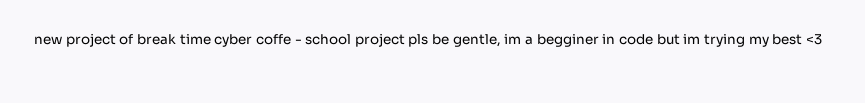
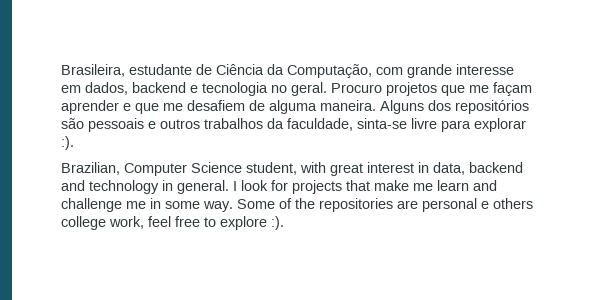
[34,33,822,47] new project of break time cyber coffe - school project pls be gentle, im a begginer in code but im trying my best <3 -> [61,64,514,78] [61,82,532,96] [61,100,529,114] [61,118,526,132] [61,136,74,150] [61,162,523,176] [61,180,497,194] [61,198,533,212] [61,216,284,230] Brasileira, estudante de Ciência da Computação, com grande interesse em dados, backend e tecnologia no geral. Procuro projetos que me façam aprender e que me desafiem de alguma maneira. Alguns dos repositórios são pessoais e outros trabalhos da faculdade, sinta-se livre para explorar :). // Brazilian, Computer Science student, with great interest in data, backend and technology in general. I look for projects that make me learn and challenge me in some way. Some of the repositories are personal e others college work, feel free to explore :).

